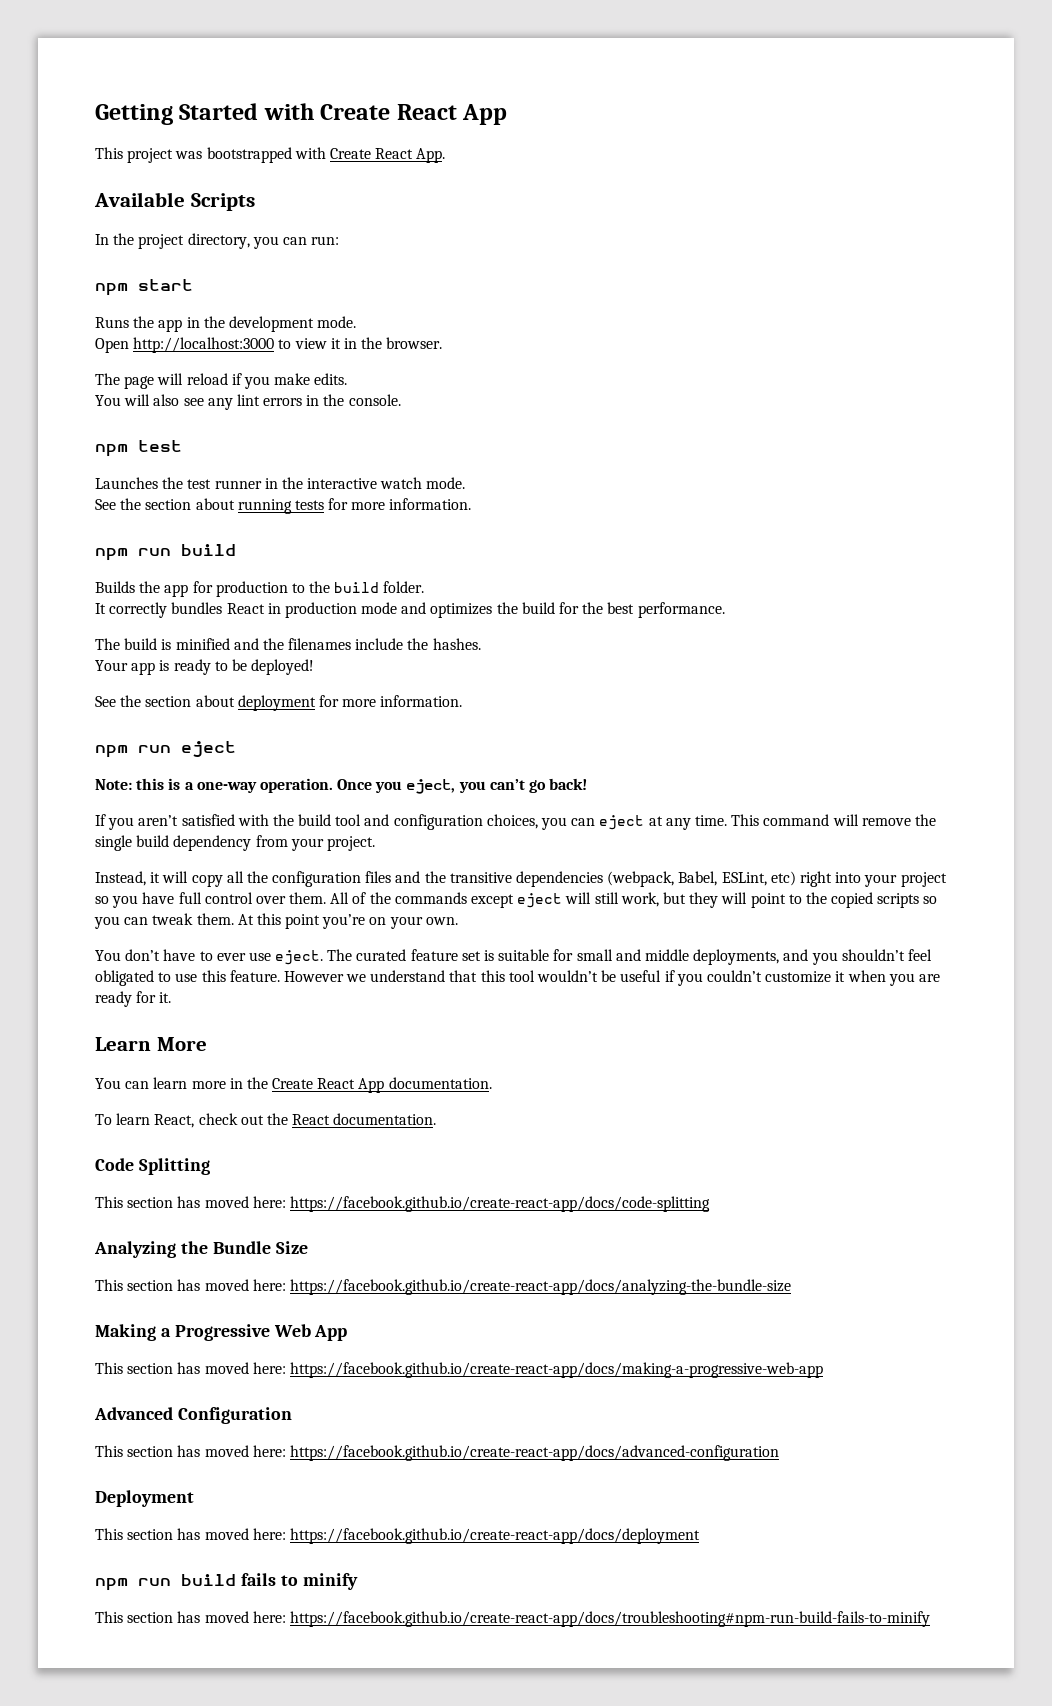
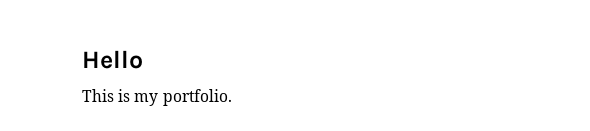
[95,103,508,125] [95,147,446,163] [94,192,255,211] [95,233,340,249] [95,279,193,296] [95,316,357,332] [95,337,443,353] [95,373,348,389] [95,394,401,410] [95,440,182,457] [95,477,466,489] [95,498,472,514] [95,544,236,561] [95,581,425,597] [95,602,725,618] [95,638,481,650] [95,659,315,675] [95,695,463,711] [95,741,236,758] [95,778,588,794] [95,814,936,830] [95,835,375,851] [95,871,947,887] [95,892,938,908] [94,913,458,929] [95,949,932,965] [95,970,940,986] [95,991,172,1007] [95,1037,207,1051] [95,1077,492,1093] [95,1113,437,1128] [95,1158,210,1175] [95,1196,710,1212] [94,1241,308,1258] [95,1279,791,1295] [95,1324,348,1341] [95,1362,823,1378] [94,1407,292,1424] [95,1445,779,1461] [95,1490,194,1507] [95,1528,700,1544] [95,1573,358,1591] [95,1611,930,1627] Getting Started with Create React App // This project was bootstrapped with Create React App. // Available Scripts // In the project directory, you can run: // npm start // Runs the app in the development mode. // Open http://localhost:3000 to view it in the browser. // The page will reload if you make edits. // You will also see any lint errors in the console. // npm test // Launches the test runner in the interactive watch mode. // See the section about running tests for more information. // npm run build // Builds the app for production to the build folder. // It correctly bundles React in production mode and optimizes the build for the best performance. // The build is minified and the filenames include the hashes. // Your app is ready to be deployed! // See the section about deployment for more information. // npm run eject // Note: this is a one-way operation. Once you eject, you can’t go back! // If you aren’t satisfied with the build tool and configuration choices, you can eject at any time. This command will remove the single build dependency from your project. // Instead, it will copy all the configuration files and the transitive dependencies (webpack, Babel, ESLint, etc) right into your project so you have full control over them. All of the commands except eject will still work, but they will point to the copied scripts so you can tweak them. At this point you’re on your own. // You don’t have to ever use eject. The curated feature set is suitable for small and middle deployments, and you shouldn’t feel obligated to use this feature. However we understand that this tool wouldn’t be useful if you couldn’t customize it when you are ready for it. // Learn More // You can learn more in the Create React App documentation. // To learn React, check out the React documentation. // Code Splitting // This section has moved here: https://facebook.github.io/create-react-app/docs/code-splitting // Analyzing the Bundle Size // This section has moved here: https://facebook.github.io/create-react-app/docs/analyzing-the-bundle-size // Making a Progressive Web App // This section has moved here: https://facebook.github.io/create-react-app/docs/making-a-progressive-web-app // Advanced Configuration // This section has moved here: https://facebook.github.io/create-react-app/docs/advanced-configuration // Deployment // This section has moved here: https://facebook.github.io/create-react-app/docs/deployment // npm run build fails to minify // This section has moved here: https://facebook.github.io/create-react-app/docs/troubleshooting#npm-run-build-fails-to-minify -> [82,50,143,69] [82,89,232,106] Hello // This is my portfolio.

